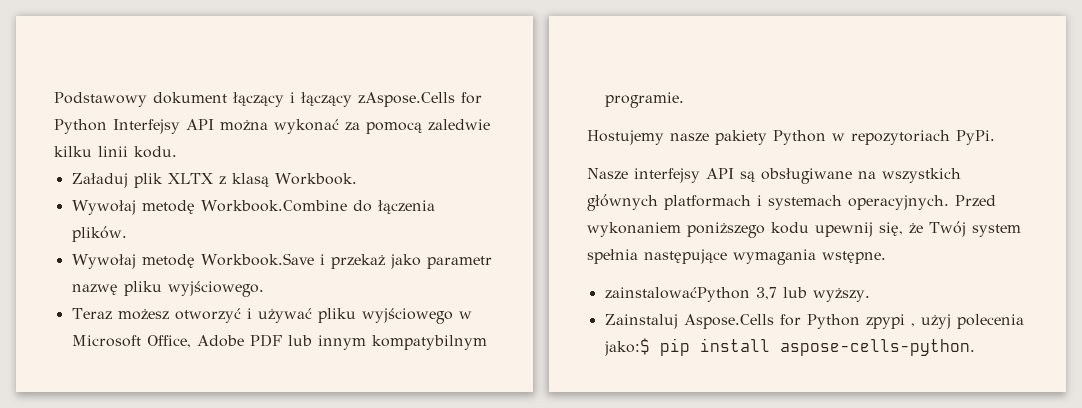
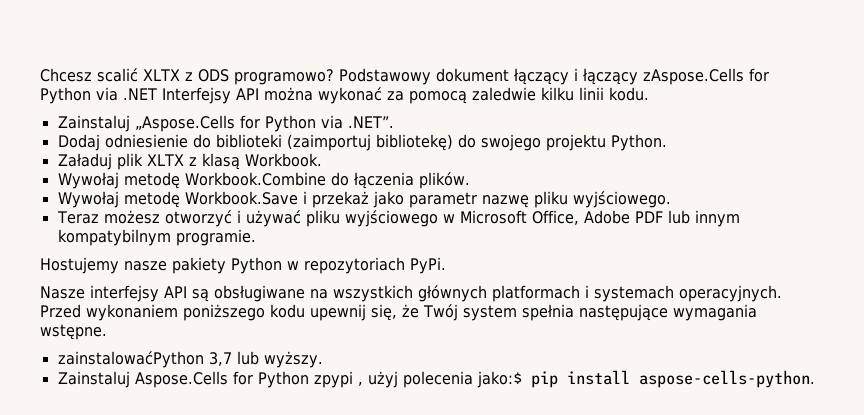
(54, 99) none -> [40,68,334,85] Chcesz scalić XLTX z ODS programowo?
(107, 126) none -> [96,87,157,101] via .NET
(177, 152) none -> [57,115,394,132] [57,134,667,151] // Zainstaluj „Aspose.Cells for Python via .NET”. // Dodaj odniesienie do biblioteki (zaimportuj bibliotekę) do swojego projektu Python.

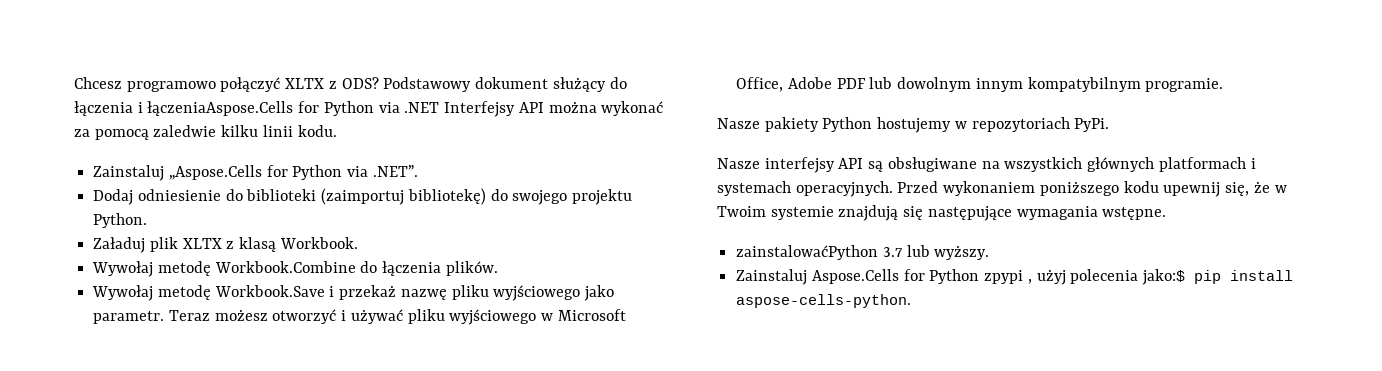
[97,68,744,85] scalić XLTX z ODS programowo? Podstawowy dokument łączący i łączący zAspose.Cells -> [126,77,627,92] [74,101,294,116] programowo połączyć XLTX z ODS? Podstawowy dokument służący do łączenia i łączeniaAspose.Cells
[372,191,671,208] jako parametr nazwę pliku wyjściowego. // -> [400,285,615,301] [93,311,165,324] nazwę pliku wyjściowego jako parametr.
(690, 217) none -> [897,77,972,92] dowolnym
[40,257,167,274] Hostujemy nasze -> [717,118,760,129] Nasze
(282, 265) none -> [877,117,952,133] hostujemy
[423,304,574,321] Twój system spełnia -> [1274,185,1287,193] [717,205,924,221] w Twoim systemie znajdują się
[208,352,232,366] 3,7 -> [882,247,903,257] 3.7

